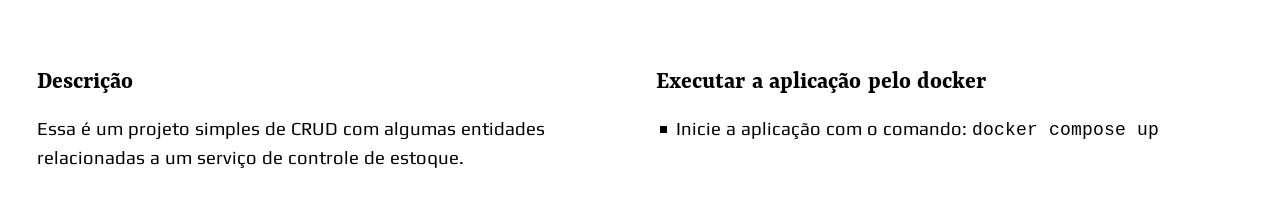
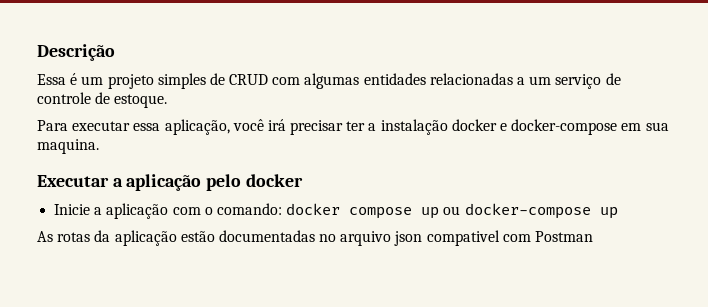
(464, 160) none -> [37,119,669,135] [37,139,99,154] // Para executar essa aplicação, você irá precisar ter a instalação docker e docker-compose em sua maquina.
(1160, 132) none -> [443,203,618,219] [37,230,594,246] ou docker-compose up // As rotas da aplicação estão documentadas no arquivo json compativel com Postman

